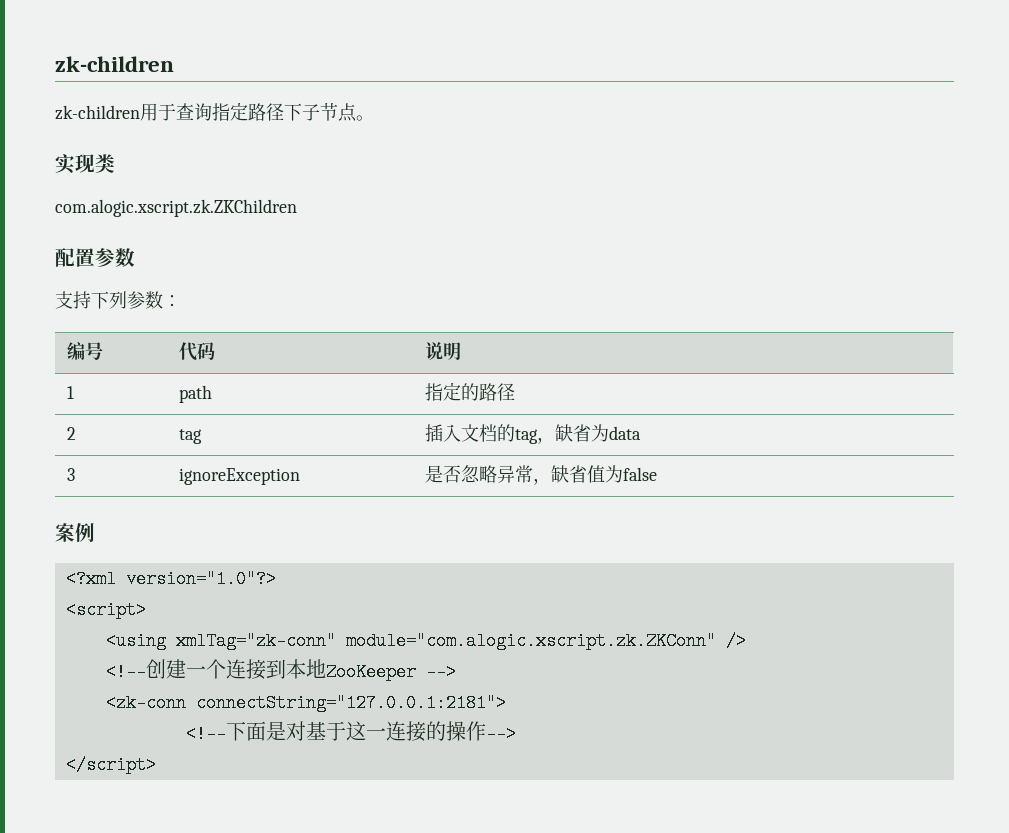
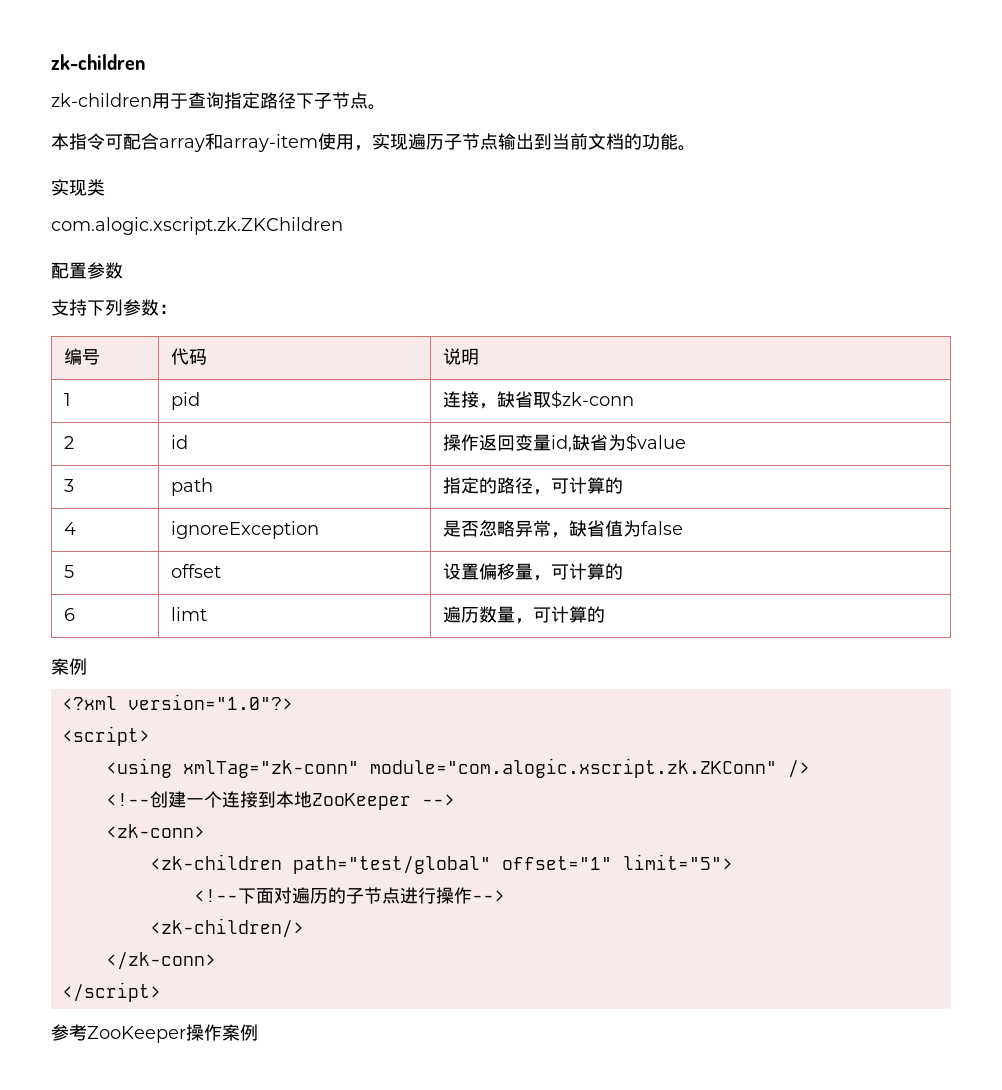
(374, 118) none -> [51,133,696,152] // 本指令可配合array和array-item使用，实现遍历子节点输出到当前文档的功能。
[178,385,212,403] [424,382,515,401] [66,427,76,440] [178,429,202,444] [424,424,641,444] [66,468,75,481] path | 指定的路径 // 2 | tag | 插入文档的tag，缺省为data // 3 -> [170,392,200,410] [442,390,634,409] [63,436,74,449] [170,435,188,449] [442,433,686,452] [63,479,74,492] [170,478,213,496] [442,477,623,495] [63,522,76,535] pid | 连接，缺省取$zk-conn // 2 | id | 操作返回变量id,缺省为$value // 3 | path | 指定的路径，可计算的 // 4
(657, 474) none -> [63,565,74,578] [170,564,221,578] [442,563,623,581] [63,608,75,621] [170,607,207,621] [442,606,605,624] // 5 | offset | 设置偏移量，可计算的 // 6 | limt | 遍历数量，可计算的
[105,694,506,712] [185,721,446,743] <zk-conn connectString="127.0.0.1:2181"> // <!--下面是对基于这一连接的 -> [105,824,205,838] [149,854,733,874] [193,887,436,904] <zk-conn> // <zk-children path="test/global" offset="1" limit="5"> // <!--下面对遍历的子节点进行
(516, 734) none -> [149,918,304,938] [105,952,216,970] // <zk-children/> // </zk-conn>
(156, 765) none -> [51,1024,258,1043] // 参考ZooKeeper操作案例

